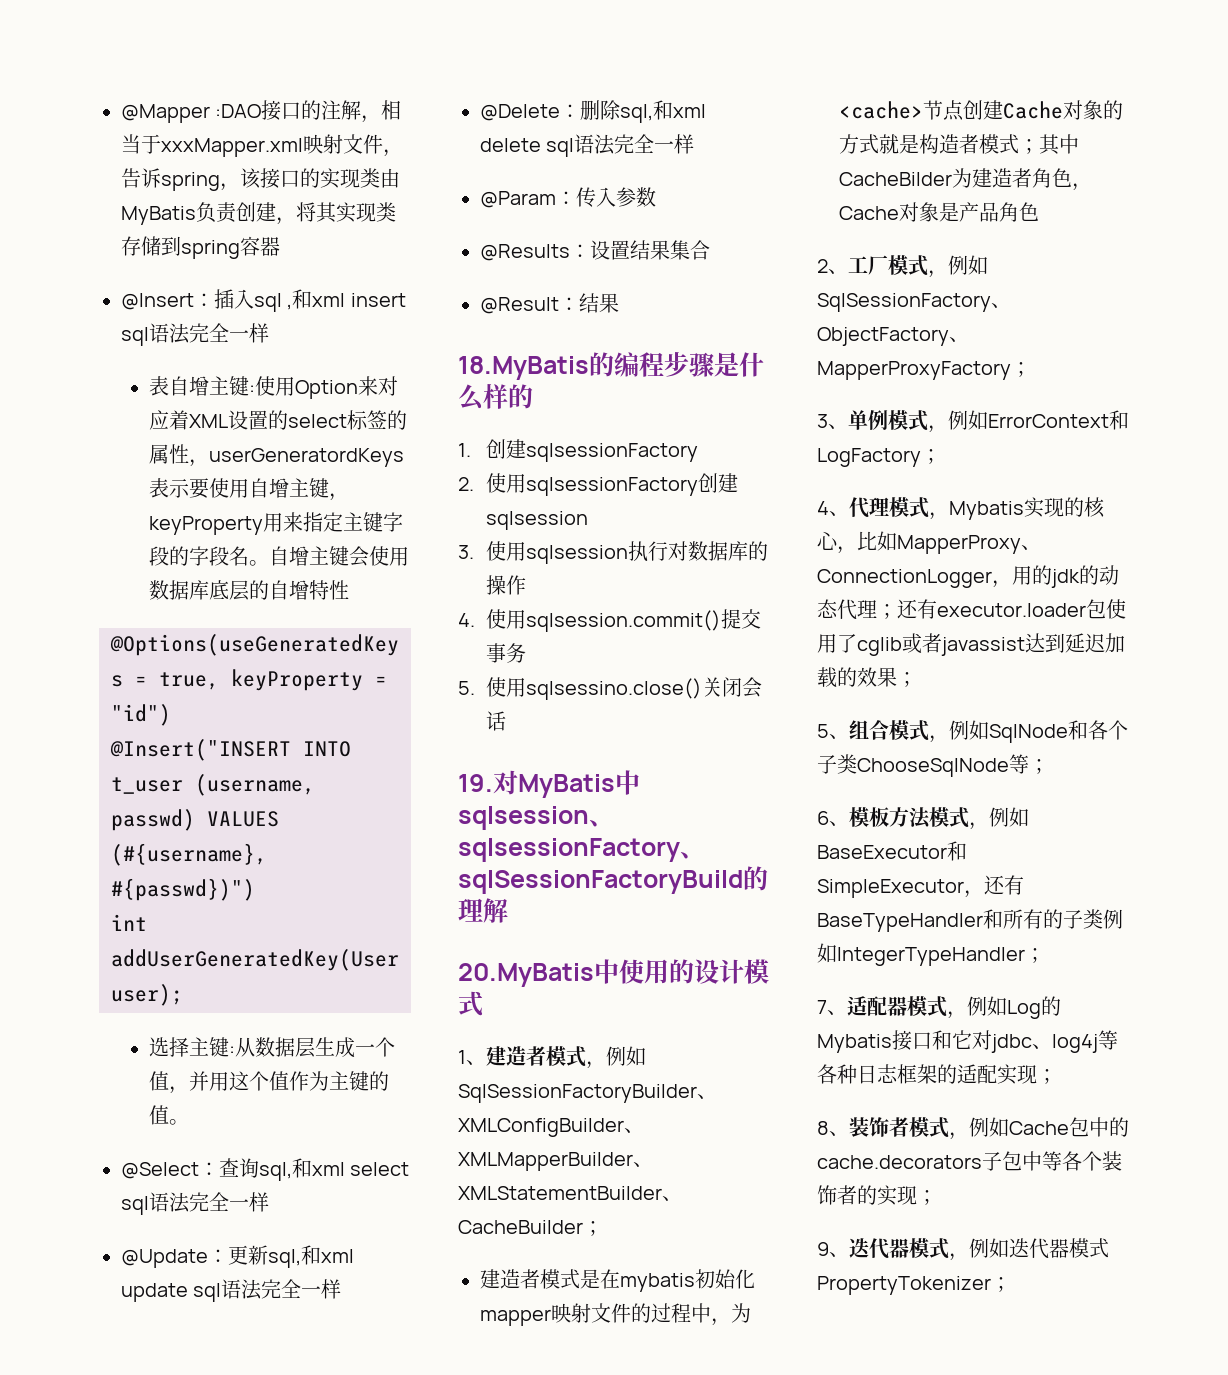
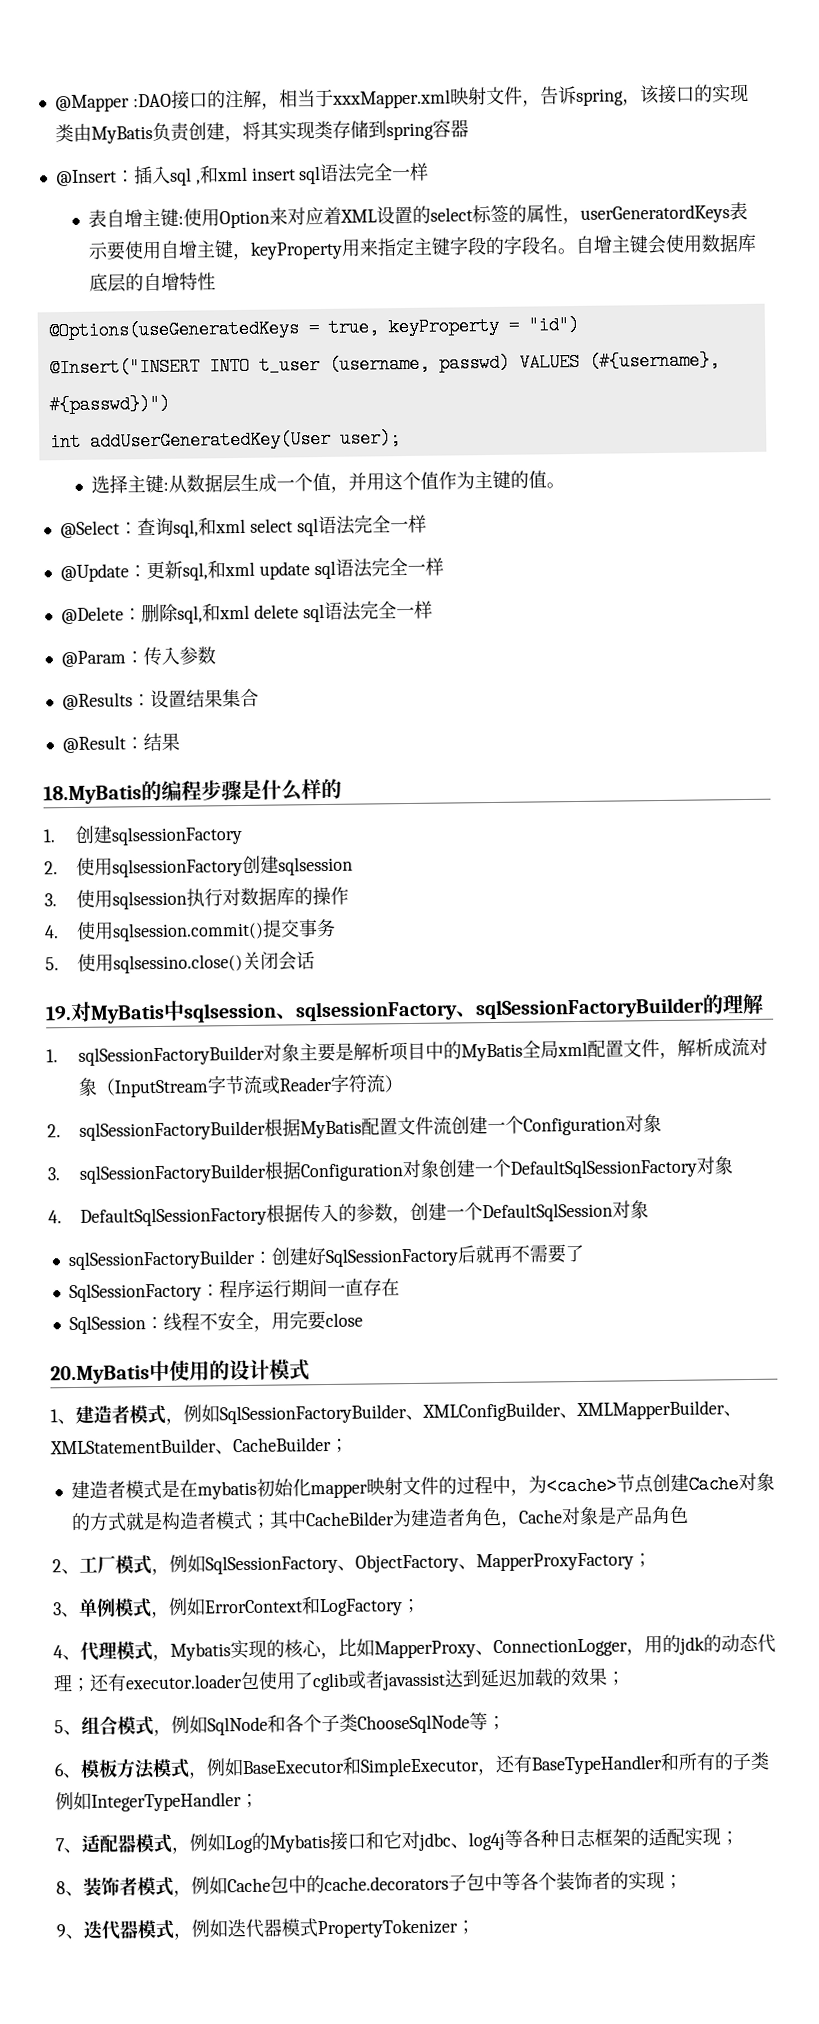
[458,870,743,894] sqlSessionFactoryBuild -> [475,997,705,1020] sqlSessionFactoryBuilder
(508, 910) none -> [46,1037,769,1066] [78,1073,404,1098] [47,1114,663,1141] [47,1156,734,1184] [48,1200,650,1227] [67,1244,584,1271] [68,1278,400,1303] [68,1310,363,1335] // 1. sqlSessionFactoryBuilder对象主要是解析项目中的MyBatis全局xml配置文件，解析成流对象（InputStream字节流或Reader字符流） // 2. sqlSessionFactoryBuilder根据MyBatis配置文件流创建一个Configuration对象 // 3. sqlSessionFactoryBuilder根据Configuration对象创建一个DefaultSqlSessionFactory对象 // 4. DefaultSqlSessionFactory根据传入的参数，创建一个DefaultSqlSession对象 // sqlSessionFactoryBuilder：创建好SqlSessionFactory后就再不需要了 // SqlSessionFactory：程序运行期间一直存在 // SqlSession：线程不安全，用完要close

